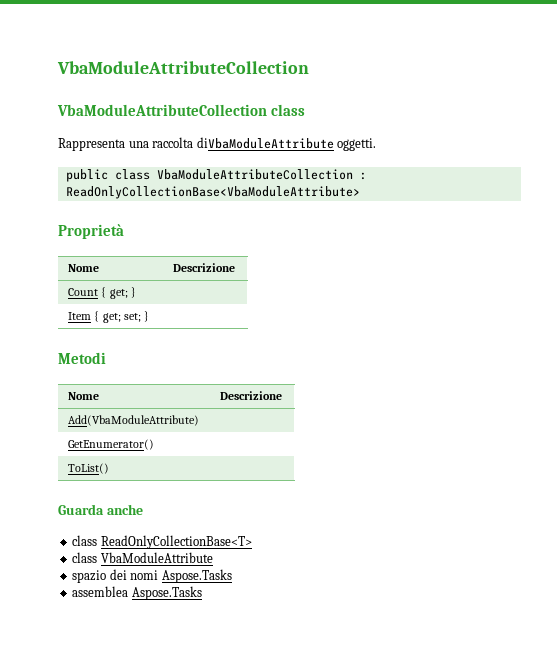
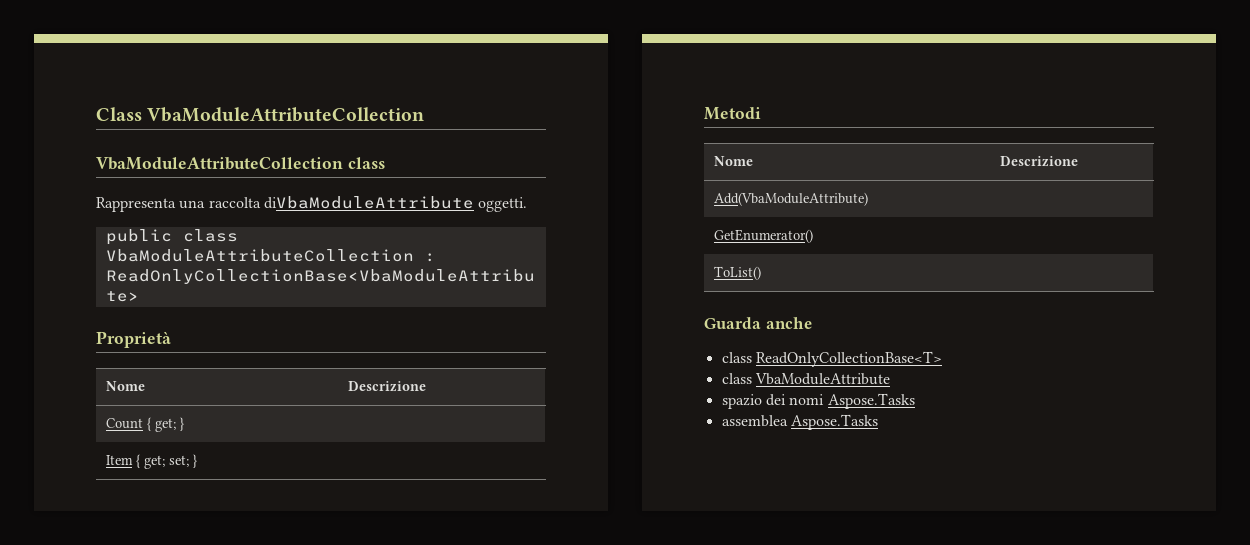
(57, 67) none -> [96,107,142,121] Class

